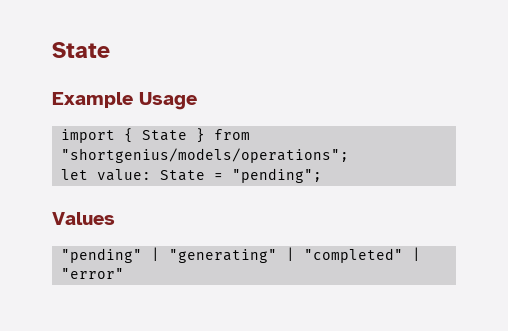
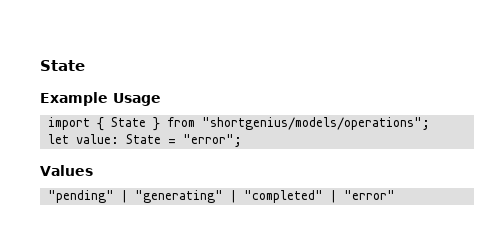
[232,168,322,183] "pending"; -> [182,134,242,147] "error";

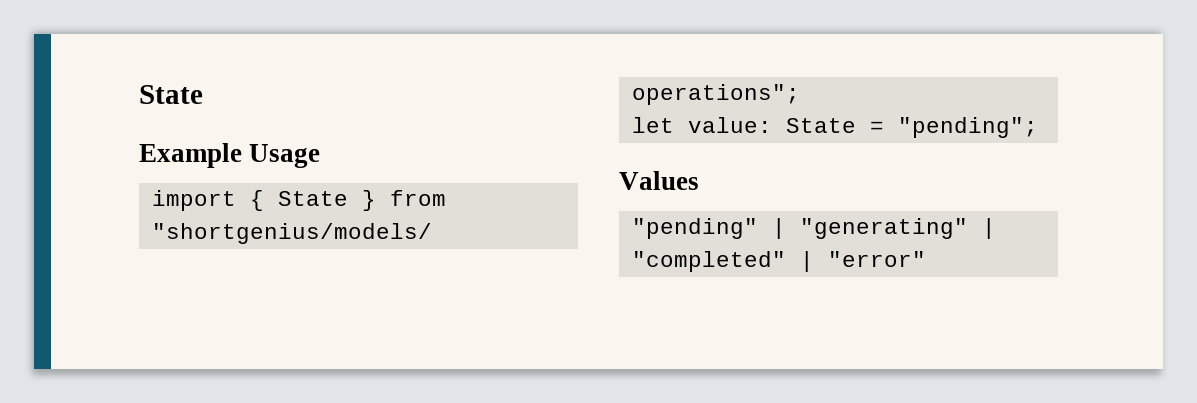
[182,134,242,147] "error"; -> [898,117,1039,138] "pending";

